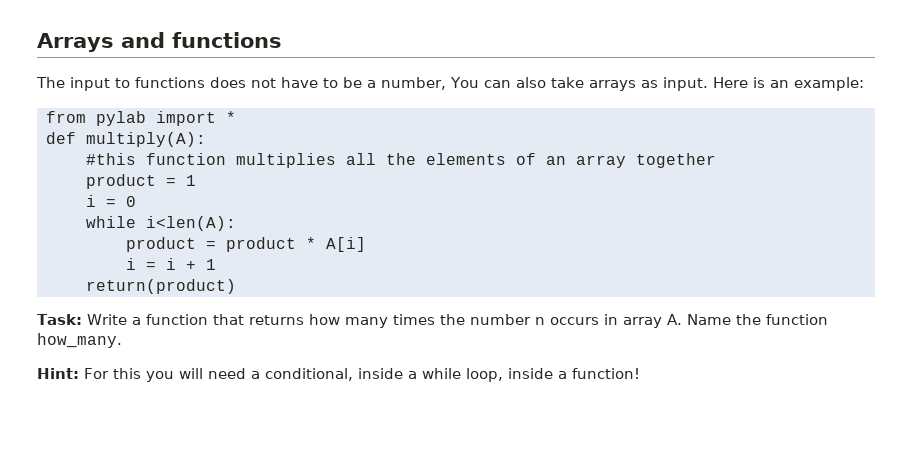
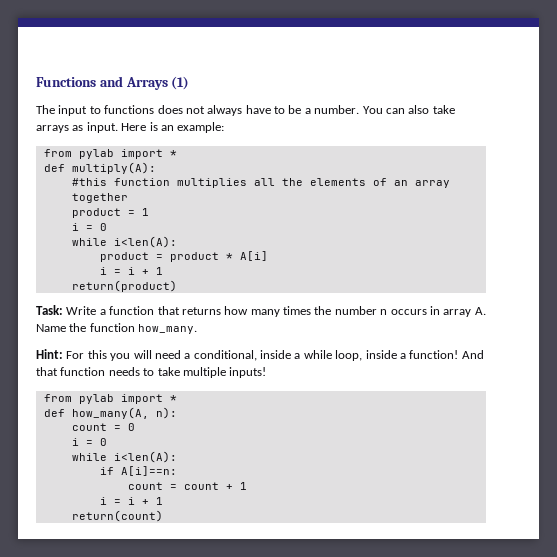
[37,32,282,52] Arrays and functions -> [36,76,190,90] Functions and Arrays (1)
(276, 83) none -> [207,105,243,116] always
[381,77,446,90] number, -> [314,105,360,114] number.
(640, 373) none -> [461,350,484,359] [36,367,267,378] [43,394,177,404] [43,407,177,419] [71,423,135,431] [71,438,107,446] [71,451,177,463] [99,466,177,476] [127,482,247,490] [99,497,163,505] [71,510,163,522] And that function needs to take multiple inputs! // from pylab import * // def how_many(A, n): // count = 0 // i = 0 // while i<len(A): // if A[i]==n: // count = count + 1 // i = i + 1 // return(count)

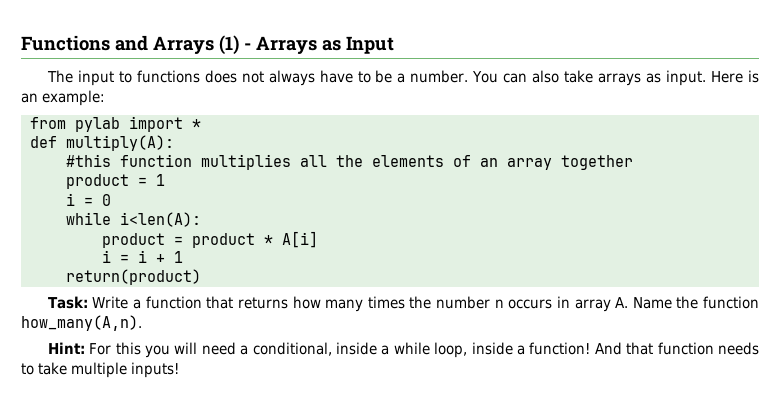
(190, 83) none -> [244,36,394,54] - Arrays as Input
[138,324,198,334] how_many. -> [21,315,142,331] how_many(A,n).
[43,394,177,404] [43,407,177,419] [71,423,135,431] [71,438,107,446] [71,451,177,463] [99,466,177,476] [127,482,247,490] [99,497,163,505] [71,510,163,522] // from pylab import * // def how_many(A, n): // count = 0 // i = 0 // while i<len(A): // if A[i]==n: // count = count + 1 // i = i + 1 // return(count) -> (179, 370) none

